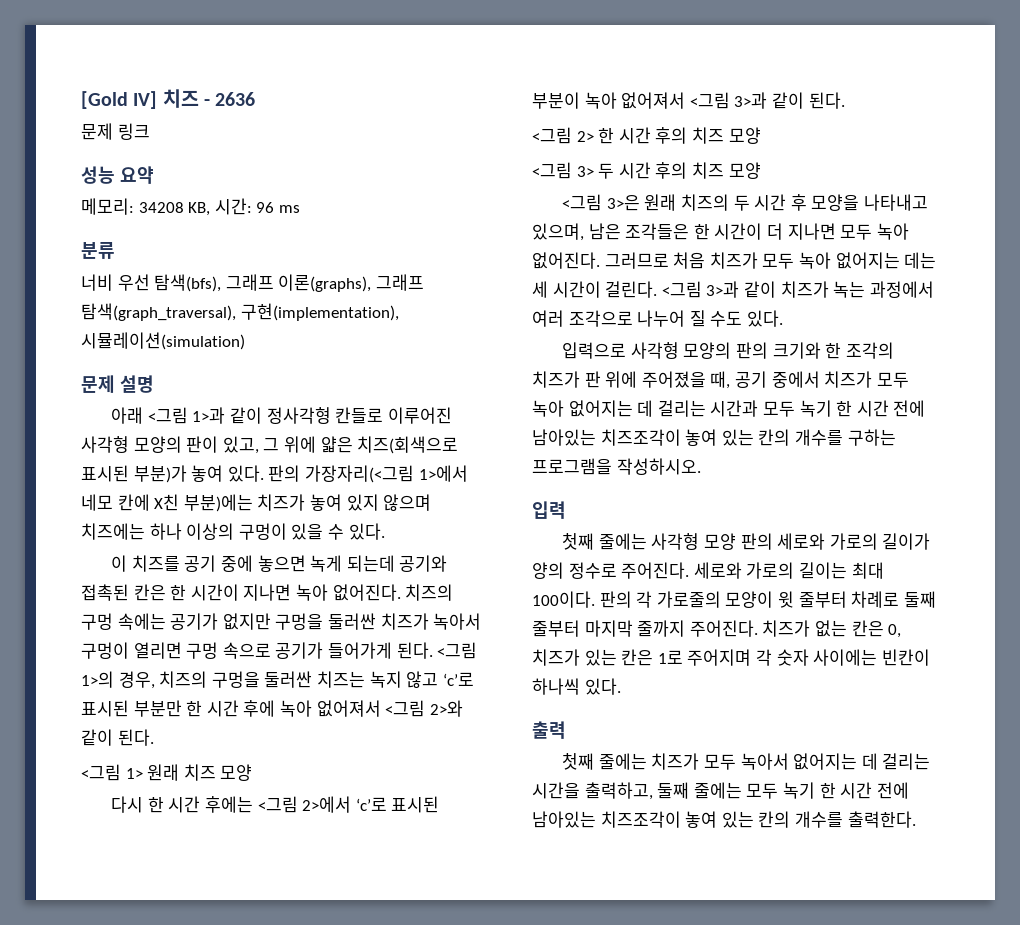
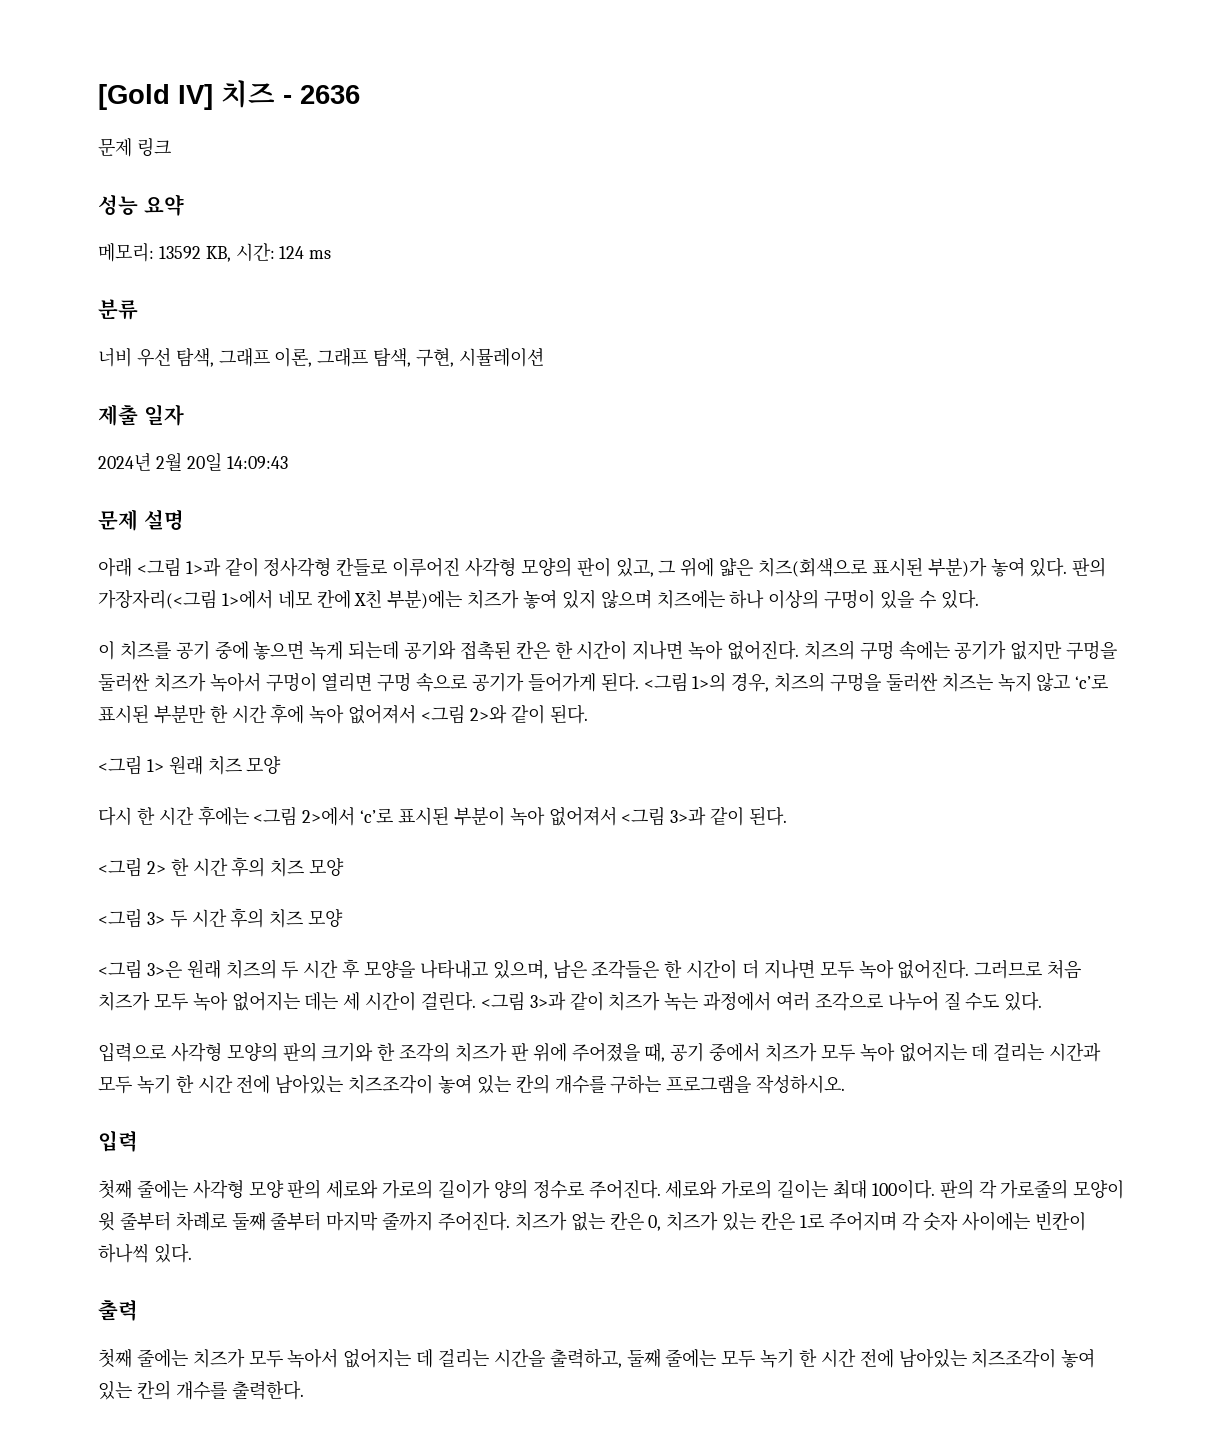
[138,202,184,213] 34208 -> [158,246,201,259] 13592
[256,202,275,213] 96 -> [279,246,305,259] 124
[154,274,424,292] [81,303,399,321] [81,332,245,350] 탐색(bfs), 그래프 이론(graphs), 그래프 탐색(graph_traversal), 구현(implementation), 시뮬레이션(simulation) -> [175,348,544,367] [98,404,184,426] [98,452,288,471] 탐색, 그래프 이론, 그래프 탐색, 구현, 시뮬레이션 // 제출 일자 // 2024년 2월 20일 14:09:43

